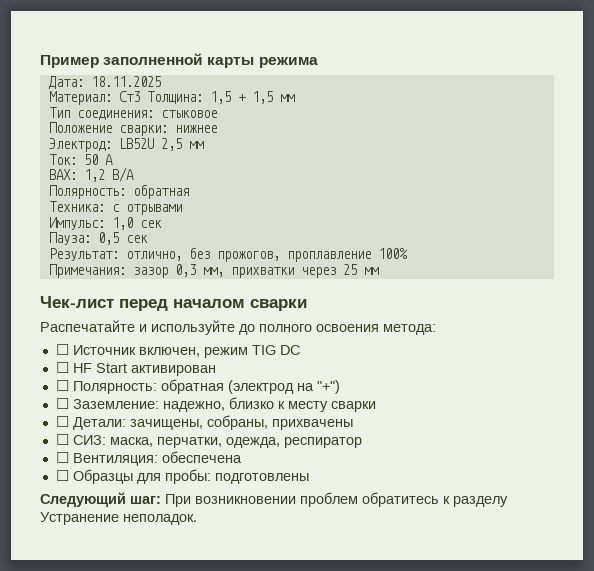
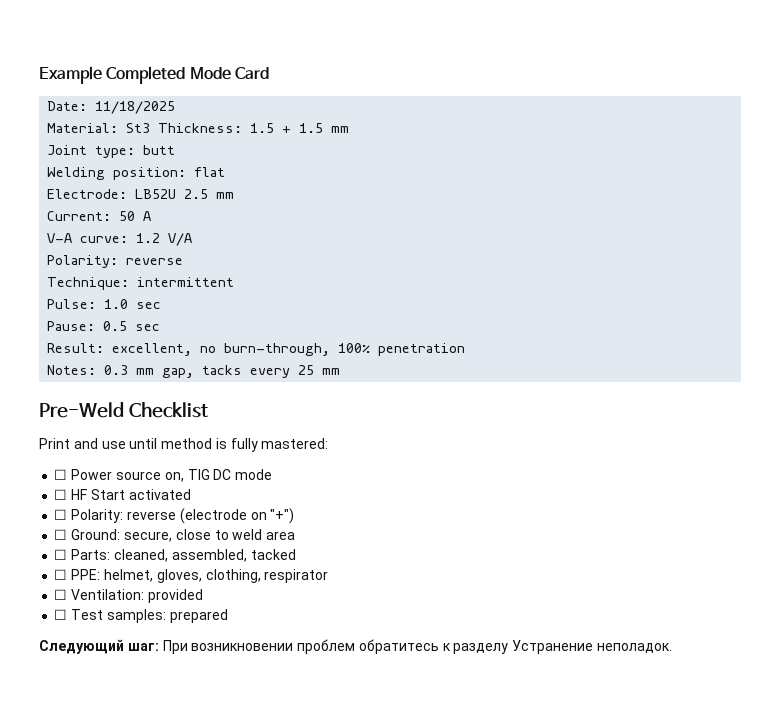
[40,53,318,68] [48,76,161,89] [48,91,295,105] [48,107,217,120] [48,122,217,136] [48,138,204,152] [48,154,113,165] [48,167,134,182] [48,184,189,199] [48,201,182,215] [48,217,162,230] [48,232,148,245] [48,247,408,262] [48,264,379,278] [40,296,307,311] [40,320,436,335] [55,344,248,358] Пример заполненной карты режима // Дата: 18.11.2025 // Материал: Ст3 Толщина: 1,5 + 1,5 мм // Тип соединения: стыковое // Положение сварки: нижнее // Электрод: LB52U 2,5 мм // Ток: 50 А // ВАХ: 1,2 В/А // Полярность: обратная // Техника: с отрывами // Импульс: 1,0 сек // Пауза: 0,5 сек // Результат: отлично, без прожогов, проплавление 100% // Примечания: зазор 0,3 мм, прихватки через 25 мм // Чек-лист перед началом сварки // Распечатайте и используйте до полного освоения метода: // ☐ Источник включен, режим -> [39,66,269,84] [47,101,176,114] [47,123,350,133] [47,145,176,158] [47,167,226,180] [47,189,235,199] [47,211,152,221] [47,233,193,246] [47,255,184,268] [47,277,235,290] [47,299,162,309] [47,321,161,331] [47,343,466,356] [47,365,341,378] [39,402,208,418] [39,438,329,452] [54,469,184,482] Example Completed Mode Card // Date: 11/18/2025 // Material: St3 Thickness: 1.5 + 1.5 mm // Joint type: butt // Welding position: flat // Electrode: LB52U 2.5 mm // Current: 50 A // V-A curve: 1.2 V/A // Polarity: reverse // Technique: intermittent // Pulse: 1.0 sec // Pause: 0.5 sec // Result: excellent, no burn-through, 100% penetration // Notes: 0.3 mm gap, tacks every 25 mm // Pre-Weld Checklist // Print and use until method is fully mastered: // ☐ Power source on,
(300, 350) none -> [235,469,273,480] mode
[130,365,216,376] [55,379,340,394] [55,397,376,412] [55,415,353,430] [55,434,362,448] [55,451,242,466] [55,469,309,484] активирован // ☐ Полярность: обратная (электрод на "+") // ☐ Заземление: надежно, близко к месту сварки // ☐ Детали: зачищены, собраны, прихвачены // ☐ СИЗ: маска, перчатки, одежда, респиратор // ☐ Вентиляция: обеспечена // ☐ Образцы для пробы: подготовлены -> [128,489,191,500] [54,508,295,524] [54,529,296,542] [54,549,296,562] [54,569,329,583] [54,589,203,603] [54,609,228,623] activated // ☐ Polarity: reverse (electrode on "+") // ☐ Ground: secure, close to weld area // ☐ Parts: cleaned, assembled, tacked // ☐ PPE: helmet, gloves, clothing, respirator // ☐ Ventilation: provided // ☐ Test samples: prepared

